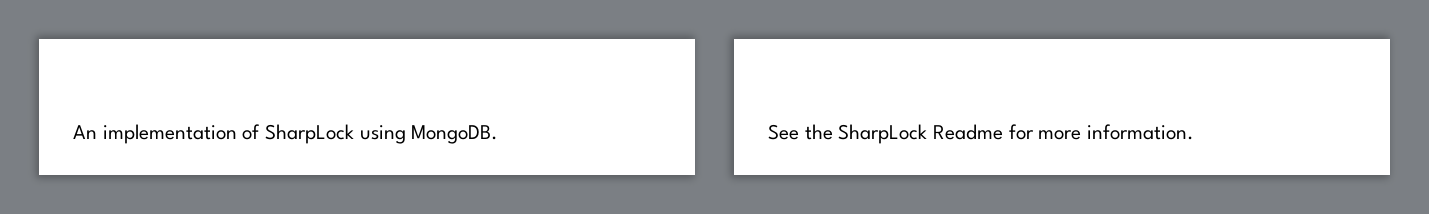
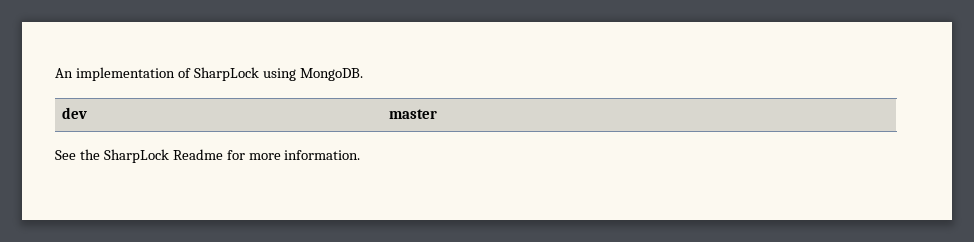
(499, 134) none -> [62,107,88,119] [389,109,438,119] // dev | master

